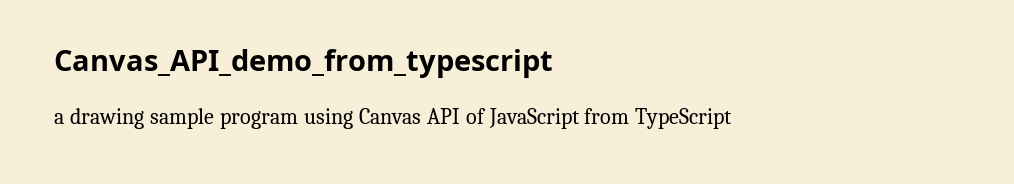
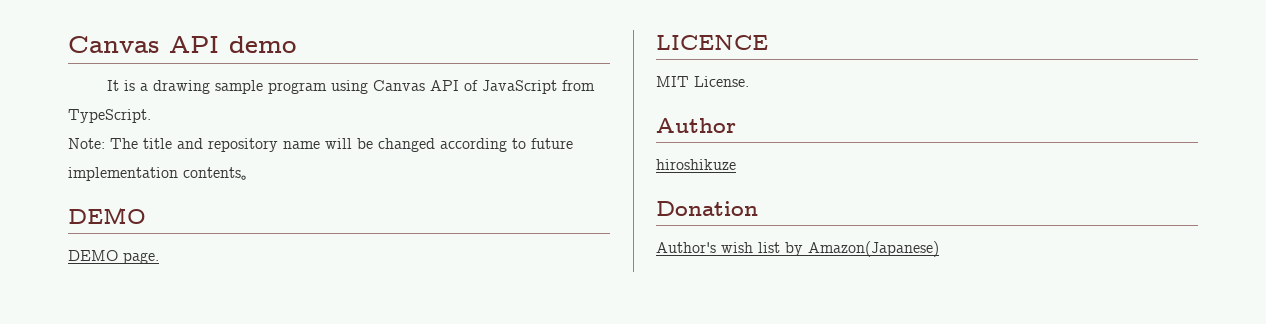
[54,49,553,78] Canvas_API_demo_from_typescript // -> [68,36,296,53] [107,80,136,91] Canvas API demo // It is
[635,108,733,129] TypeScript -> [68,109,151,123] [68,138,573,152] [68,167,257,181] [68,207,146,224] [68,250,159,264] [656,35,768,50] [656,76,749,87] [656,118,736,133] [656,159,736,170] [656,201,758,216] [656,241,939,257] TypeScript. // Note: The title and repository name will be changed according to future implementation contents。 // DEMO // DEMO page. // LICENCE // MIT License. // Author // hiroshikuze // Donation // Author's wish list by Amazon(Japanese)

